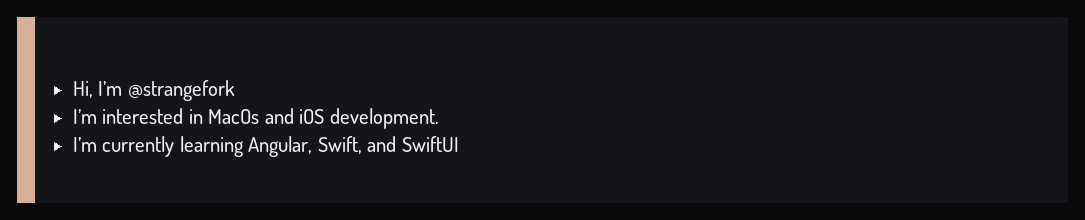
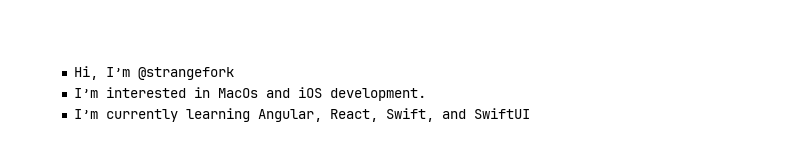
(313, 146) none -> [329,109,378,122] React,

